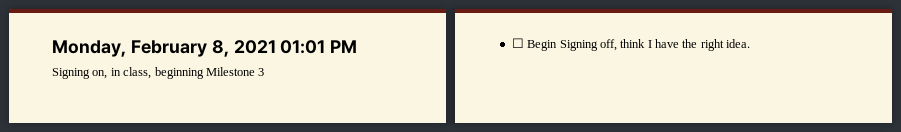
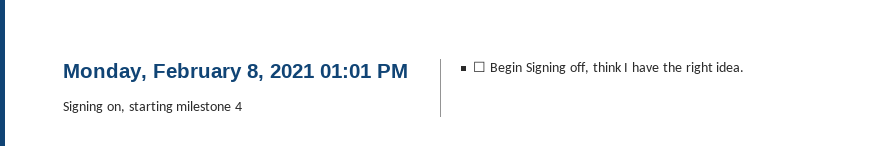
[110,67,265,79] in class, beginning Milestone 3 -> [128,101,243,113] starting milestone 4

